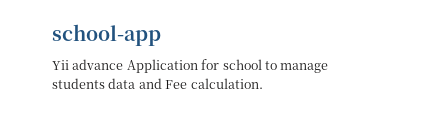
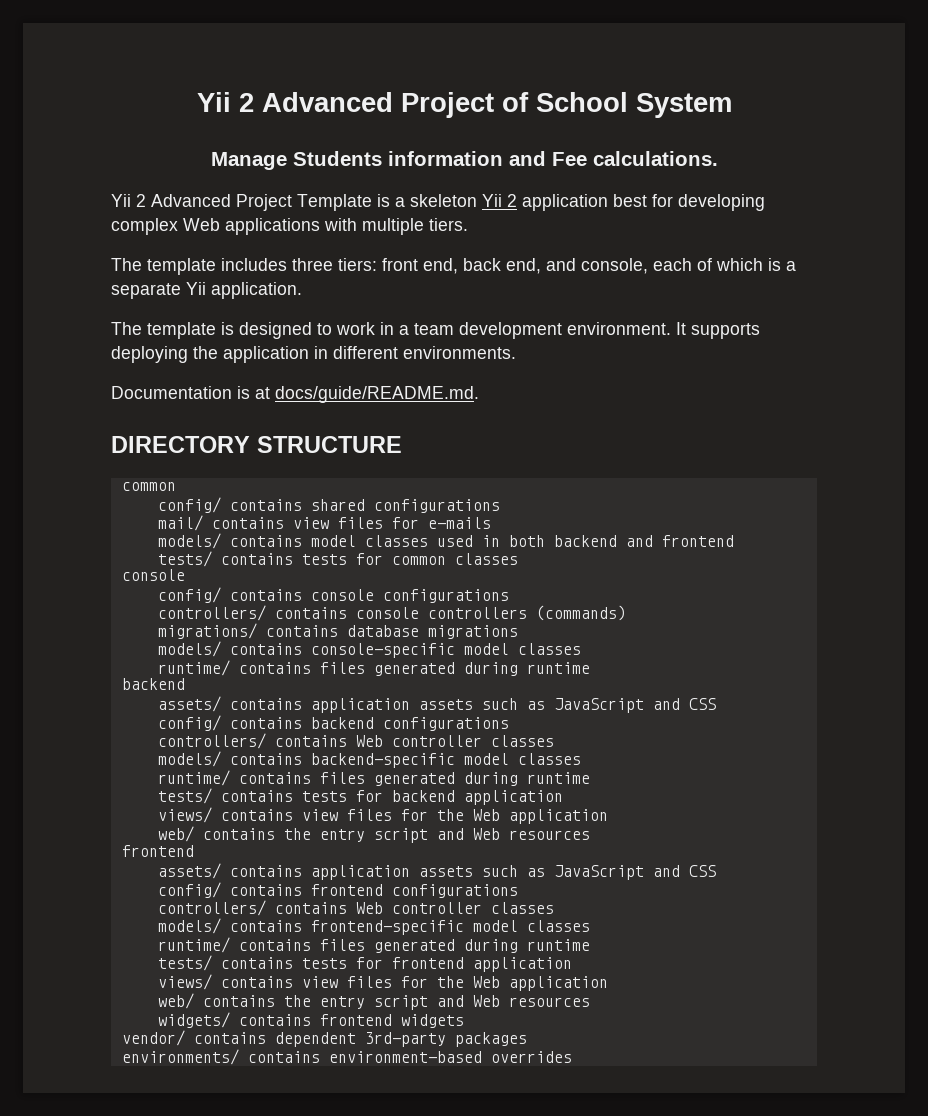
[52,24,161,46] [52,59,329,73] [52,78,263,89] school-app // Yii advance Application for school to manage students data and Fee calculation. -> [196,92,732,118] [210,151,718,170] [111,194,765,211] [111,218,468,235] [111,258,796,275] [111,282,302,299] [111,322,760,339] [111,346,516,363] [111,386,479,403] [111,436,402,453] [121,482,176,491] [157,497,500,513] [157,515,491,531] [157,533,734,549] [157,551,518,567] [121,569,185,581] [157,587,509,603] [157,605,626,621] [157,623,518,639] [157,641,581,658] [157,660,590,676] [121,678,185,690] [157,696,716,713] [157,715,509,731] [157,733,554,749] [157,751,581,768] [157,770,590,786] [157,788,563,805] [157,807,608,824] [157,826,590,843] [121,845,194,857] [157,863,716,880] [157,882,518,898] [157,900,554,916] [157,918,590,935] [157,937,590,953] [157,955,572,972] [157,974,608,991] [157,993,590,1010] [157,1012,464,1028] [121,1030,527,1047] [121,1049,572,1065] Yii 2 Advanced Project of School System // Manage Students information and Fee calculations. // Yii 2 Advanced Project Template is a skeleton Yii 2 application best for developing complex Web applications with multiple tiers. // The template includes three tiers: front end, back end, and console, each of which is a separate Yii application. // The template is designed to work in a team development environment. It supports deploying the application in different environments. // Documentation is at docs/guide/README.md. // DIRECTORY STRUCTURE // common // config/ contains shared configurations // mail/ contains view files for e-mails // models/ contains model classes used in both backend and frontend // tests/ contains tests for common classes // console // config/ contains console configurations // controllers/ contains console controllers (commands) // migrations/ contains database migrations // models/ contains console-specific model classes // runtime/ contains files generated during runtime // backend // assets/ contains application assets such as JavaScript and CSS // config/ contains backend configurations // controllers/ contains Web controller classes // models/ contains backend-specific model classes // runtime/ contains files generated during runtime // tests/ contains tests for backend application // views/ contains view files for the Web application // web/ contains the entry script and Web resources // frontend // assets/ contains application assets such as JavaScript and CSS // config/ contains frontend configurations // controllers/ contains Web controller classes // models/ contains frontend-specific model classes // runtime/ contains files generated during runtime // tests/ contains tests for frontend application // views/ contains view files for the Web application // web/ contains the entry script and Web resources // widgets/ contains frontend widgets // vendor/ contains dependent 3rd-party packages // environments/ contains environment-based overrides

